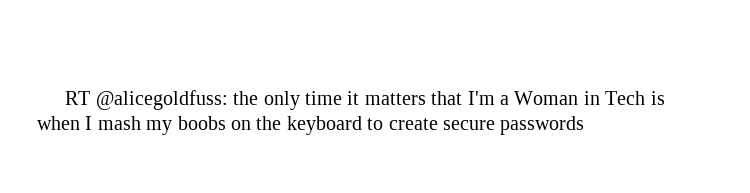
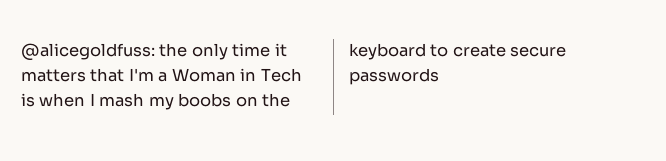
[65,91,91,105] RT -> (21, 52) none

